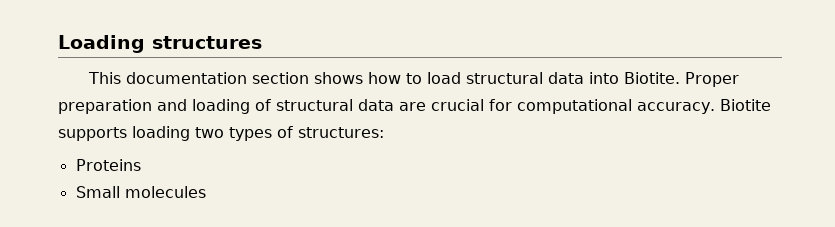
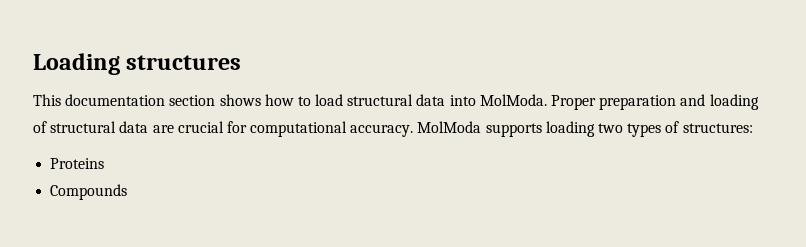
[623,72,680,84] Biotite. -> [479,94,547,106] MolModa.
[719,99,771,111] Biotite -> [417,121,482,133] MolModa
[75,186,206,198] Small molecules -> [50,184,128,200] Compounds

